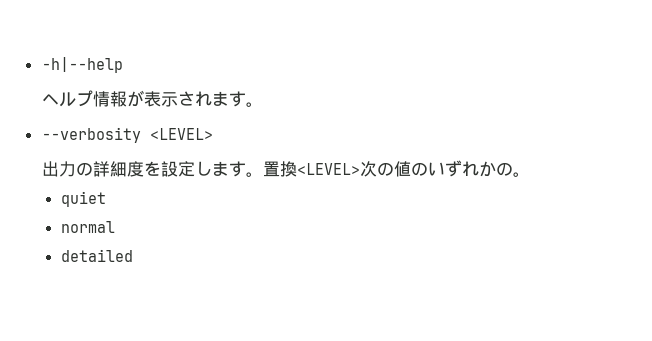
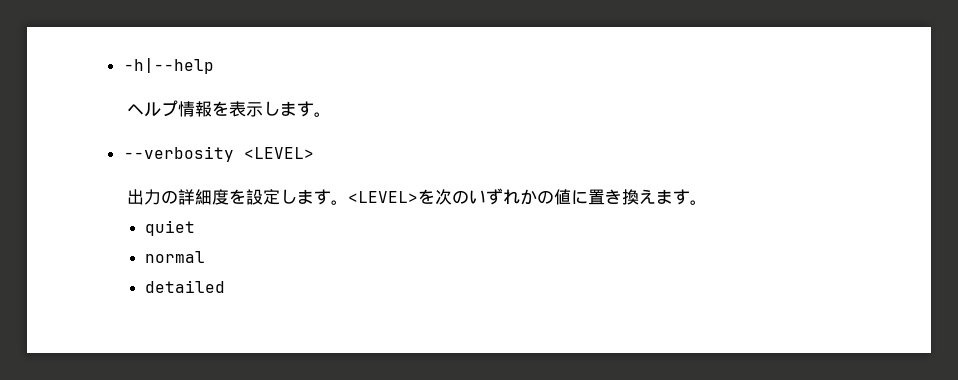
[127,90,213,107] が表示され -> [211,101,280,117] を表示し
[263,160,514,177] 置換<LEVEL>次の値のいずれかの -> [347,188,690,205] <LEVEL>を次のいずれかの値に置き換えます

